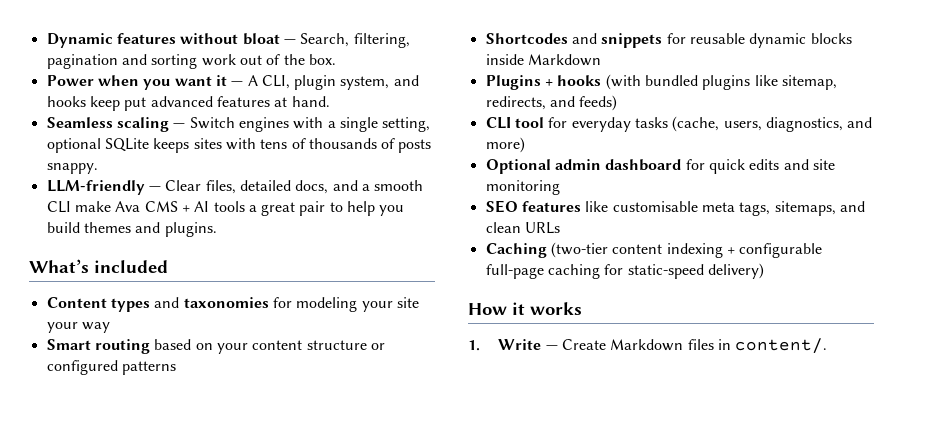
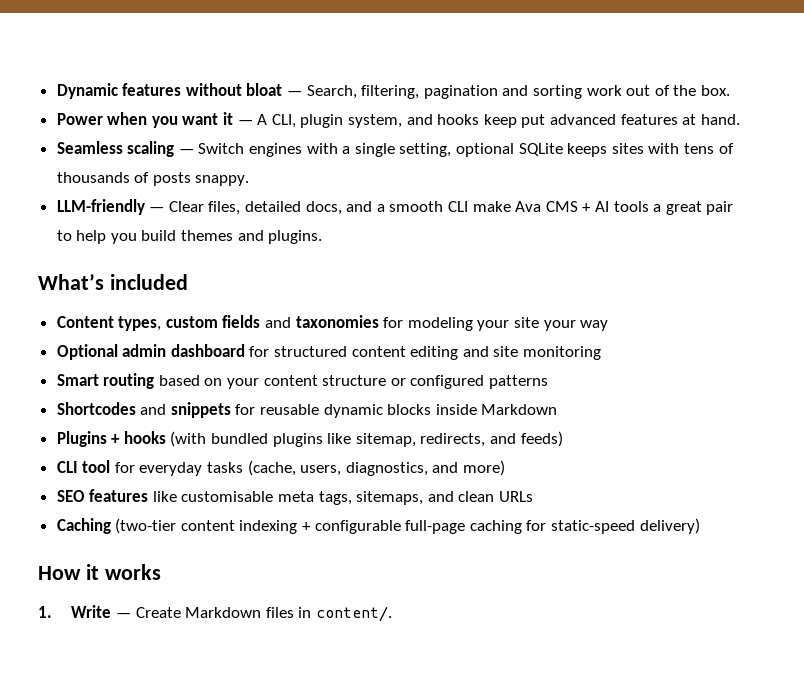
[110,298,150,312] types -> [118,315,261,331] types, custom fields
(110, 327) none -> [56,344,602,360] // Optional admin dashboard for structured content editing and site monitoring
[485,159,835,174] [485,180,560,195] // Optional admin dashboard for quick edits and site monitoring -> (506, 468) none

